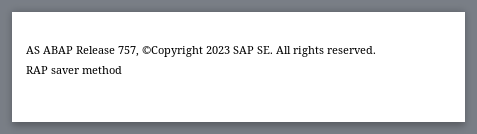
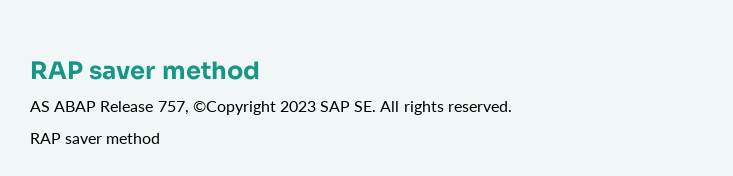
(26, 50) none -> [30,61,260,80] RAP saver method //

